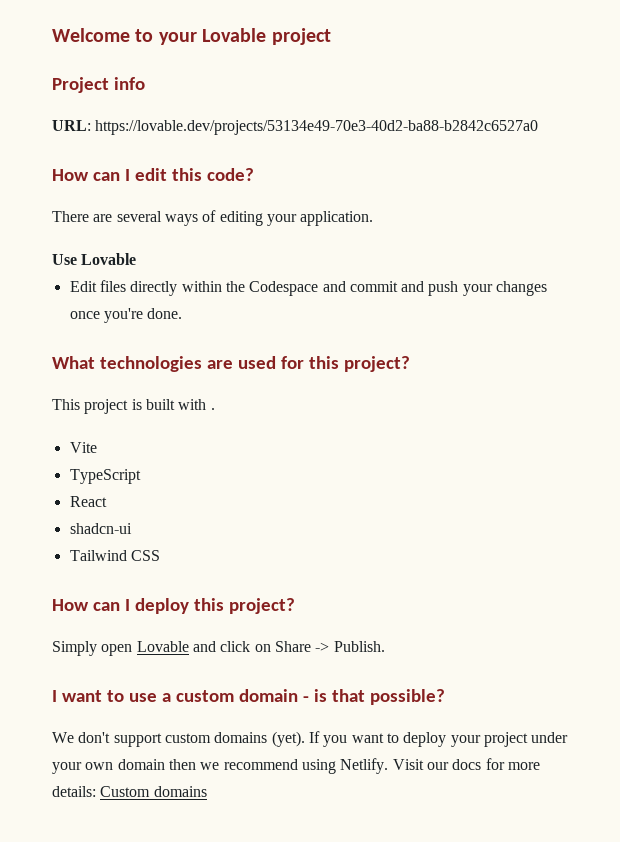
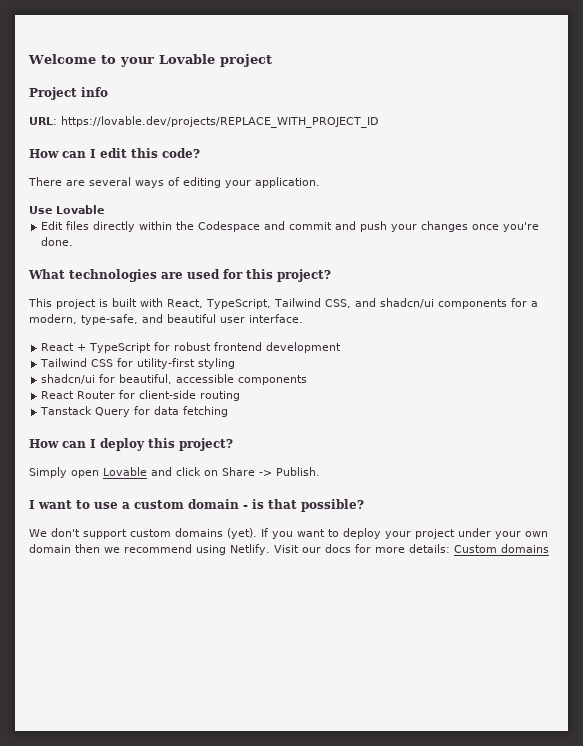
[95,120,539,135] https://lovable.dev/projects/53134e49-70e3-40d2-ba88-b2842c6527a0 -> [61,116,378,128] https://lovable.dev/projects/REPLACE_WITH_PROJECT_ID
[210,408,215,410] [69,442,97,453] [69,469,141,484] [69,496,107,507] [69,523,132,534] [69,550,160,561] . // Vite // TypeScript // React // shadcn-ui // Tailwind CSS -> [167,298,538,309] [29,314,303,325] [41,342,342,353] [40,358,236,369] [41,374,308,385] [41,390,241,401] [40,406,229,417] React, TypeScript, Tailwind CSS, and shadcn/ui components for a modern, type-safe, and beautiful user interface. // React + TypeScript for robust frontend development // Tailwind CSS for utility-first styling // shadcn/ui for beautiful, accessible components // React Router for client-side routing // Tanstack Query for data fetching

